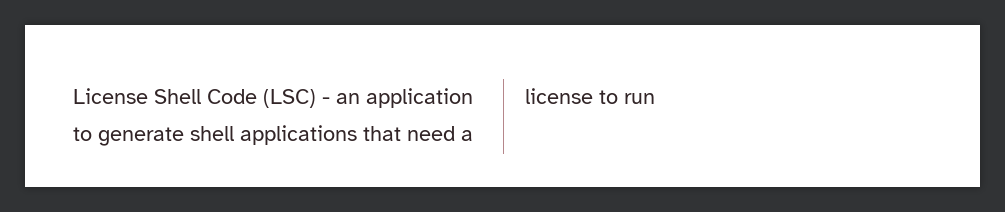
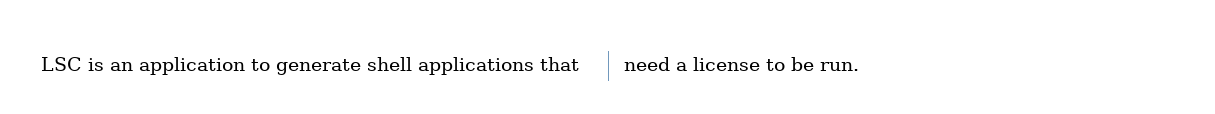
[73,88,330,108] License Shell Code (LSC) - -> [41,57,104,71] LSC is
[624,93,655,104] run -> [791,57,859,71] be run.

